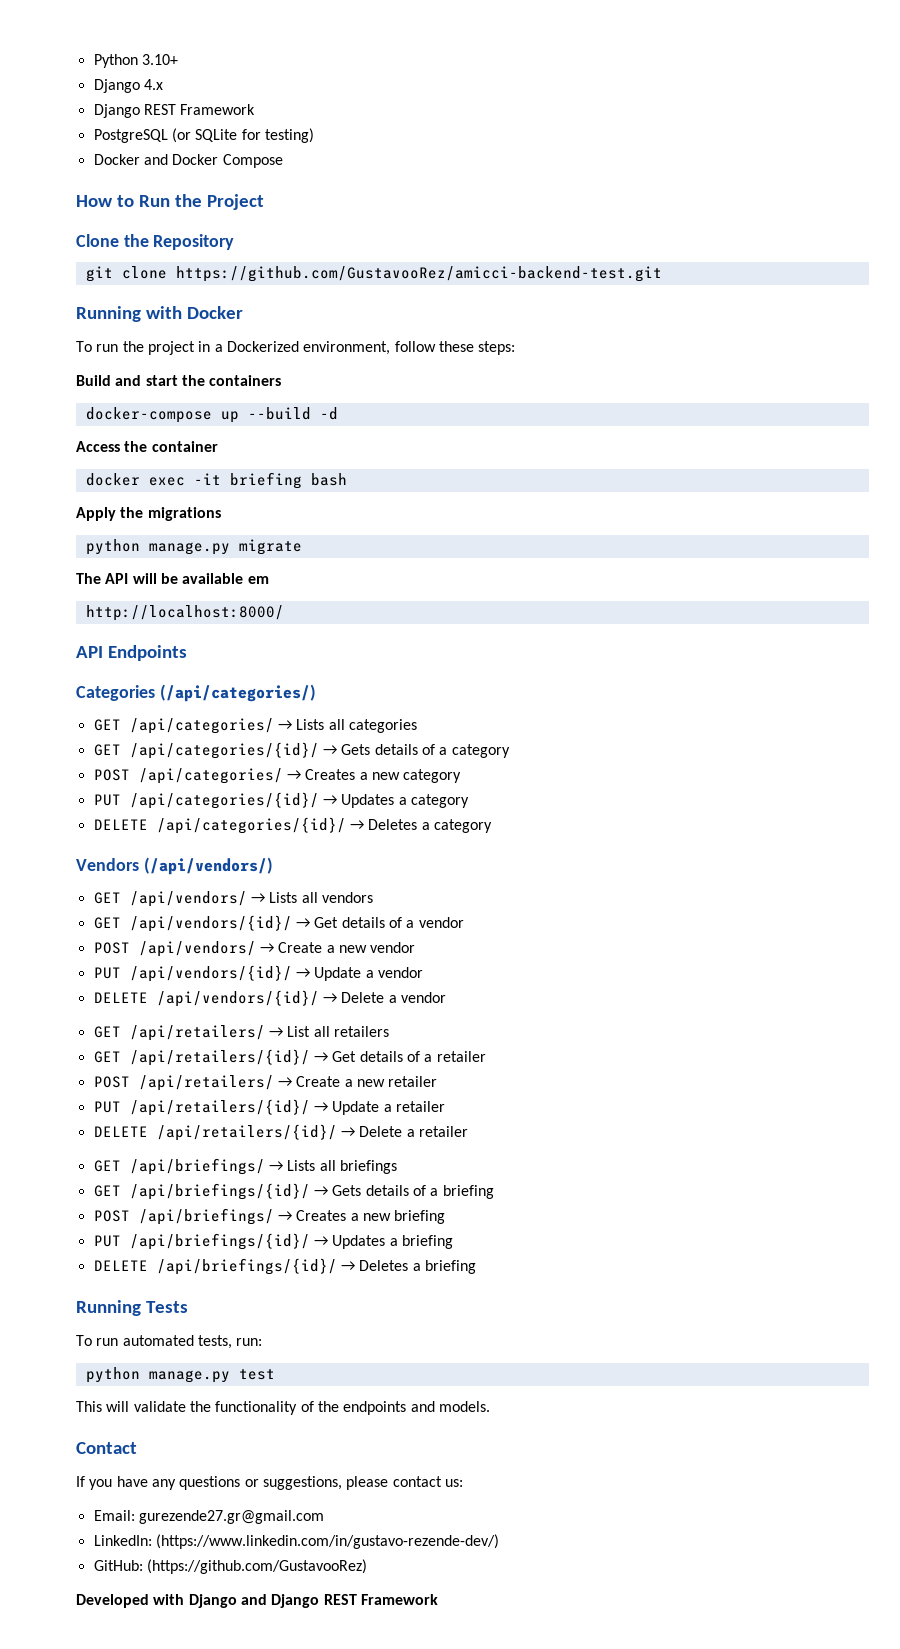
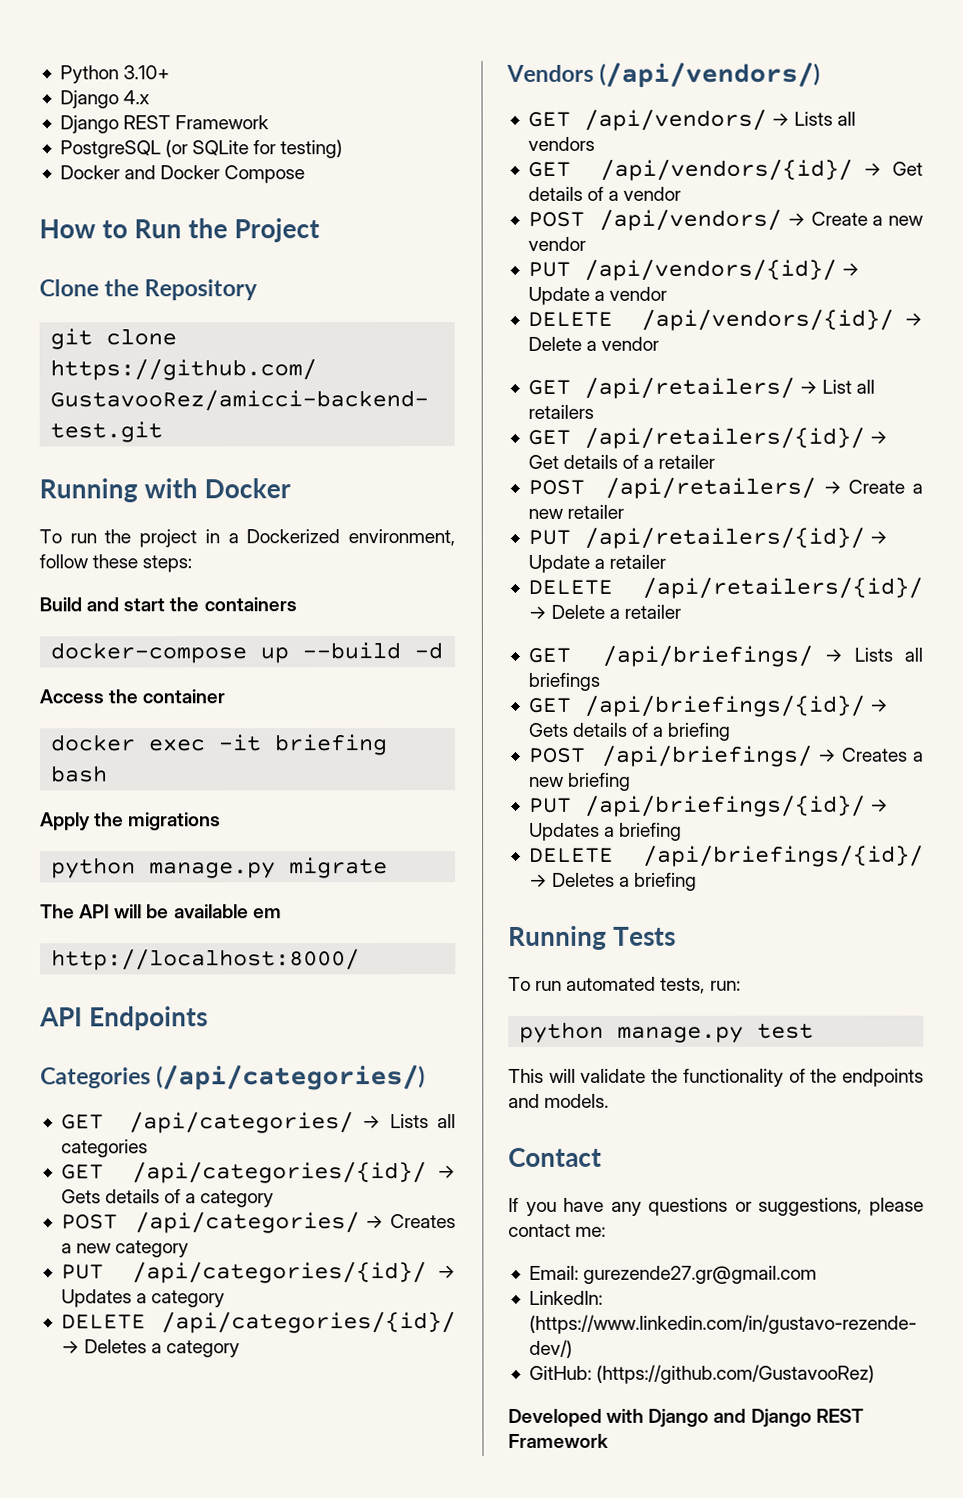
[444,1479,463,1487] us: -> [575,1226,607,1237] me:

